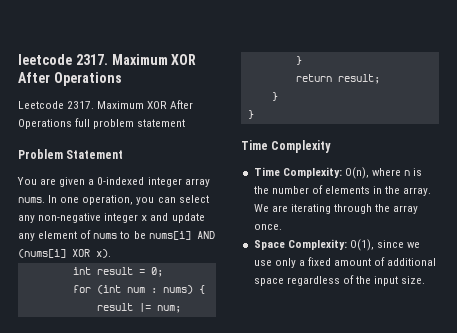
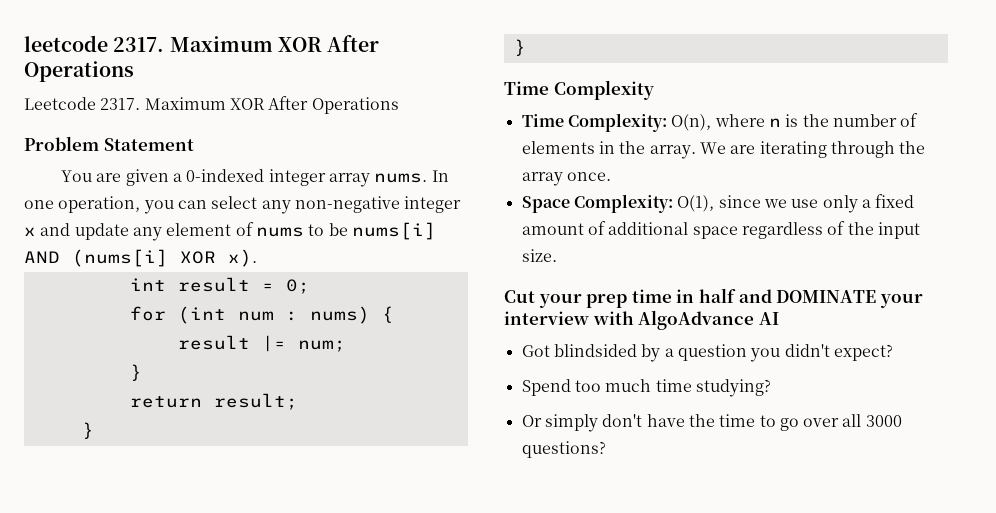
[75,118,186,129] full problem statement -> (399, 105) none
(426, 280) none -> [504,288,923,308] [504,310,779,330] [521,344,893,362] [521,379,771,397] [521,414,902,432] [521,441,606,458] // Cut your prep time in half and DOMINATE your interview with AlgoAdvance AI // Got blindsided by a question you didn't expect? // Spend too much time studying? // Or simply don't have the time to go over all 3000 questions?

